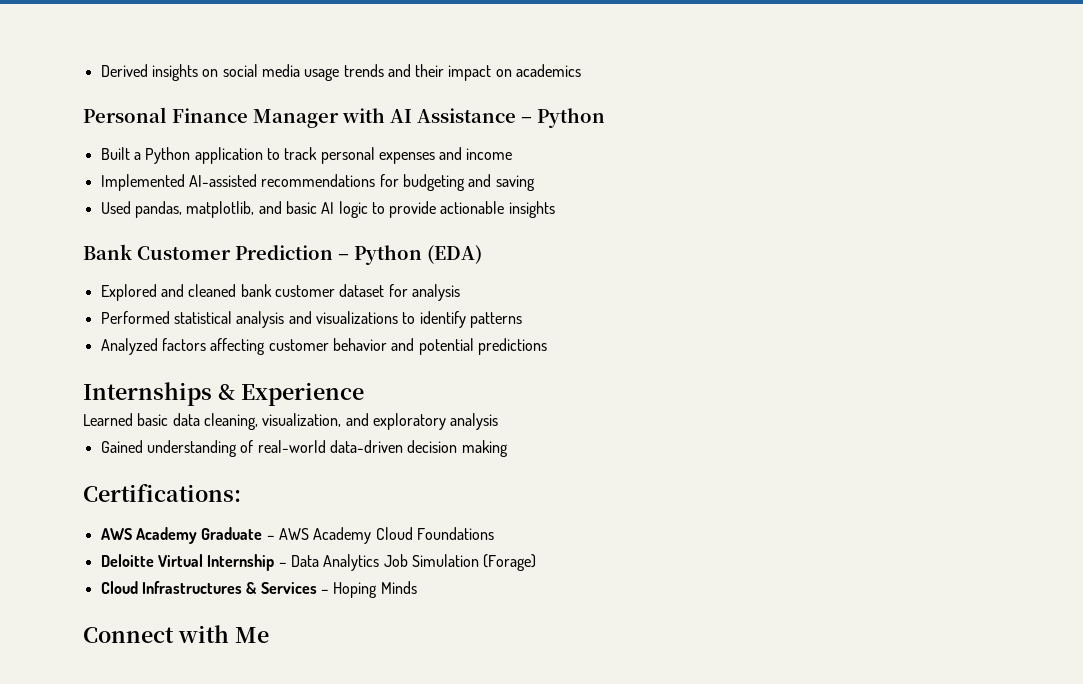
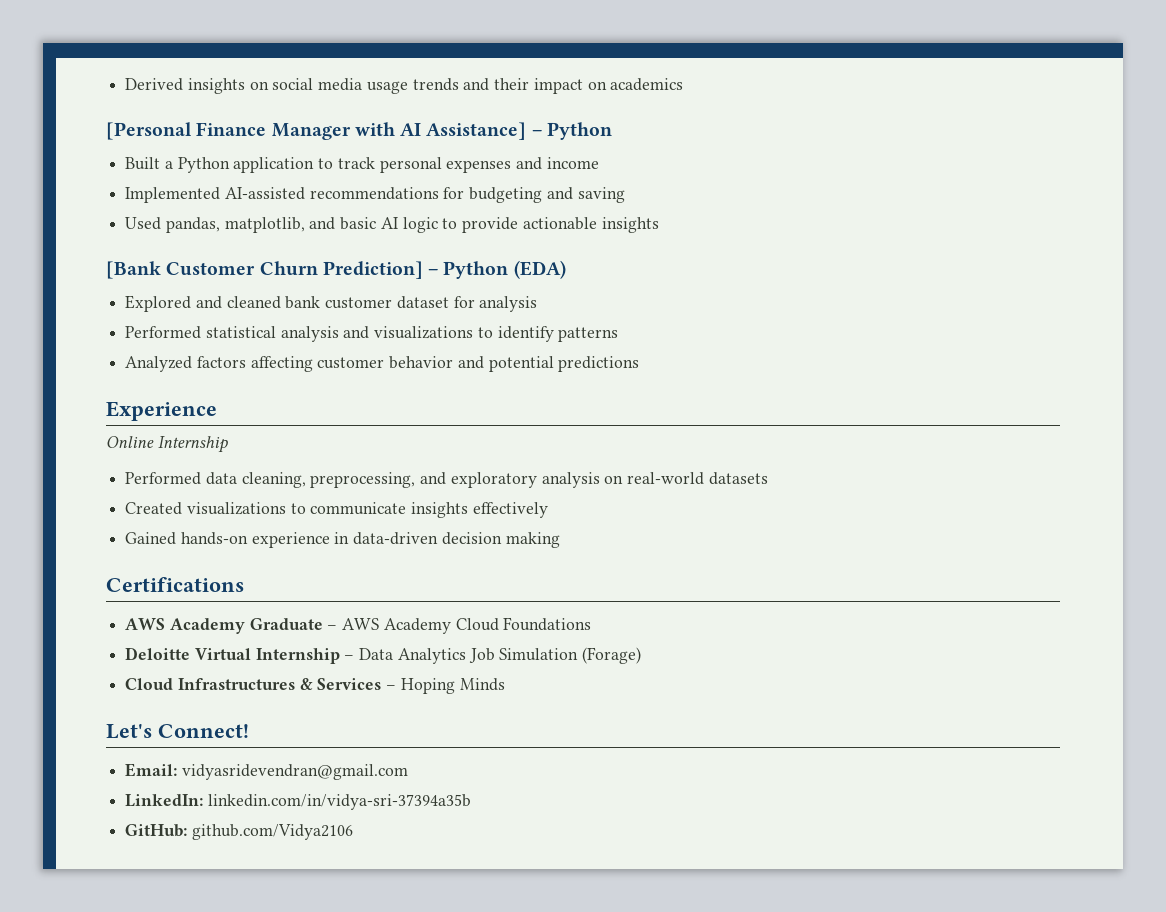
[83,107,167,123] Personal -> [106,122,192,140] [Personal
[417,108,516,123] Assistance -> [426,122,527,140] Assistance]
[83,244,333,260] Bank Customer Prediction -> [106,261,423,279] [Bank Customer Churn Prediction]
[83,382,235,406] Internships & -> (640, 364) none
[83,413,169,426] Learned basic -> [106,436,228,453] [125,472,202,485] Online Internship // Performed
[262,413,342,427] visualization, -> [310,472,416,488] preprocessing,
[100,440,326,457] // Gained understanding of real-world -> [604,472,768,485] [125,502,548,518] [125,532,350,548] on real-world datasets // Created visualizations to communicate insights effectively // Gained hands-on experience in
[83,484,241,502] Certifications: -> [106,577,244,592] Certifications
[83,625,269,643] Connect with Me -> [106,724,249,739] [125,763,408,780] [125,794,471,810] [125,824,353,840] Let's Connect! // Email: vidyasridevendran@gmail.com // LinkedIn: linkedin.com/in/vidya-sri-37394a35b // GitHub: github.com/Vidya2106

